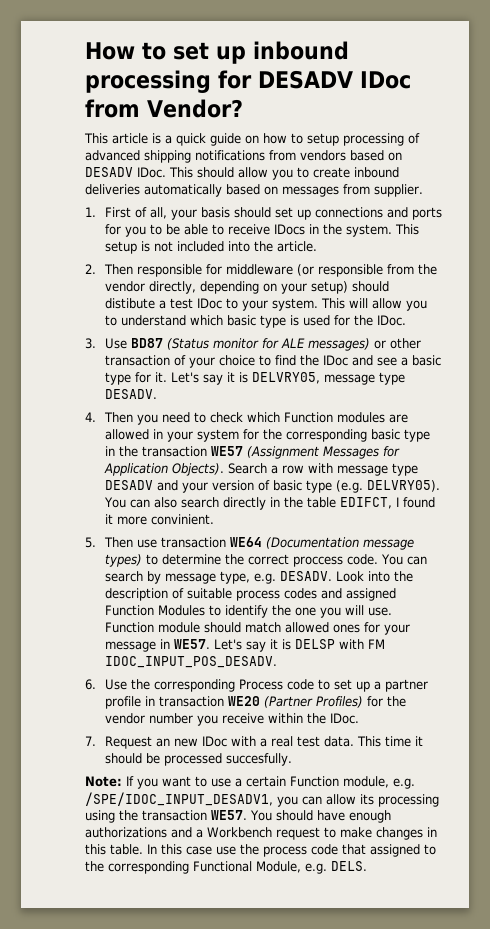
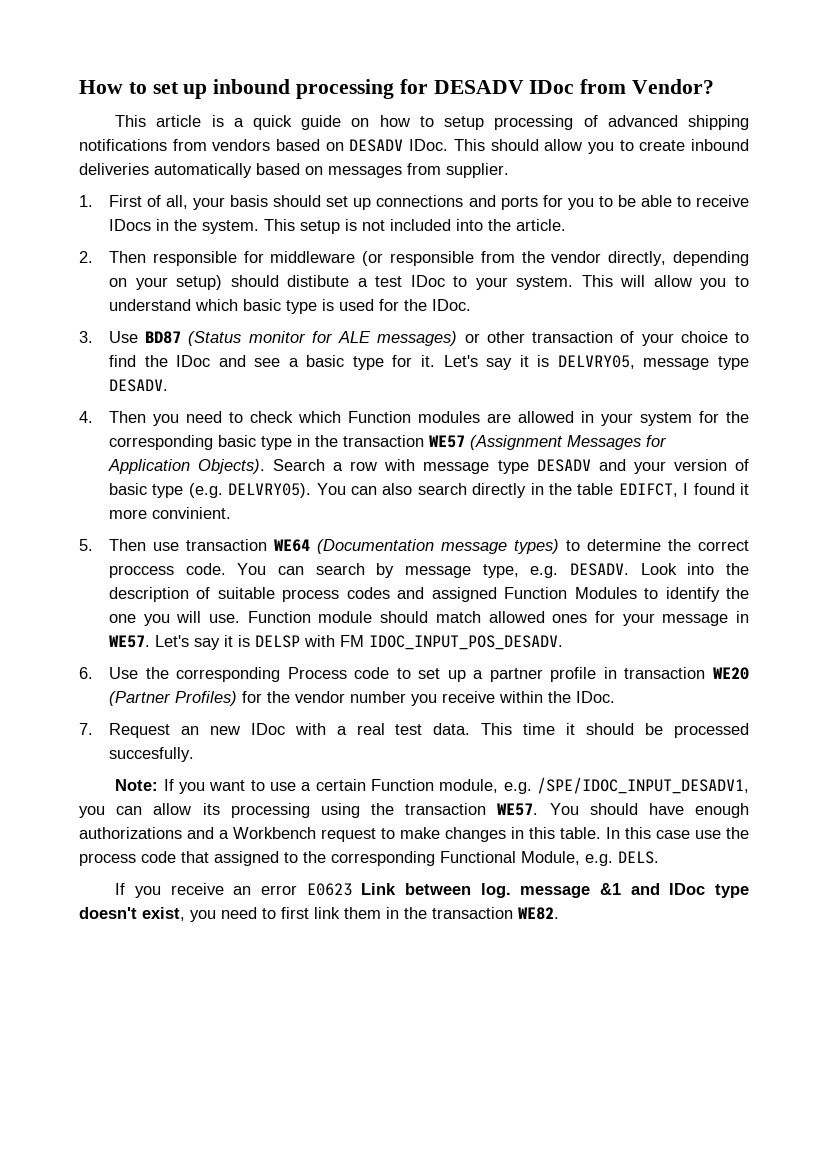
(367, 866) none -> [115,883,749,898] [79,907,559,922] // If you receive an error E0623 Link between log. message &1 and IDoc type doesn't exist, you need to first link them in the transaction WE82.

